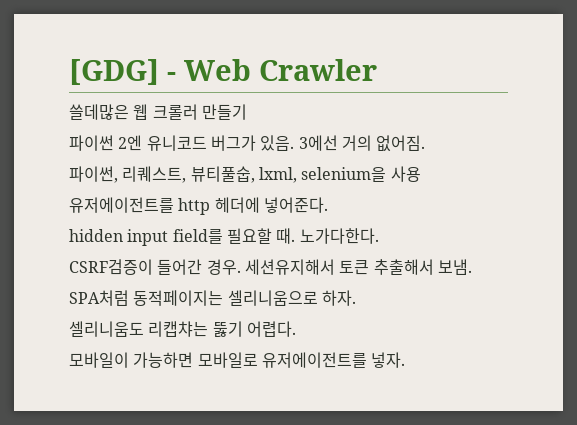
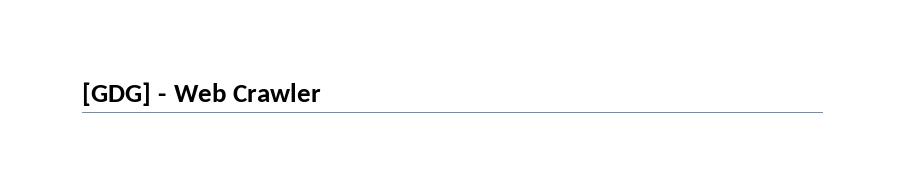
[69,104,247,120] [69,135,426,152] [69,166,421,183] [69,197,328,215] [69,228,379,246] [69,259,472,275] [69,290,356,306] [69,321,296,337] [69,352,406,368] // 쓸데많은 웹 크롤러 만들기 // 파이썬 2엔 유니코드 버그가 있음. 3에선 거의 없어짐. // 파이썬, 리퀘스트, 뷰티풀숩, lxml, selenium을 사용 // 유저에이전트를 http 헤더에 넣어준다. // hidden input field를 필요할 때. 노가다한다. // CSRF검증이 들어간 경우. 세션유지해서 토큰 추출해서 보냄. // SPA처럼 동적페이지는 셀리니움으로 하자. // 셀리니움도 리캡챠는 뚫기 어렵다. // 모바일이 가능하면 모바일로 유저에이전트를 넣자. -> (321, 92) none

